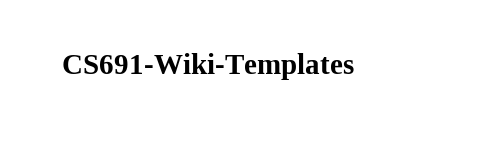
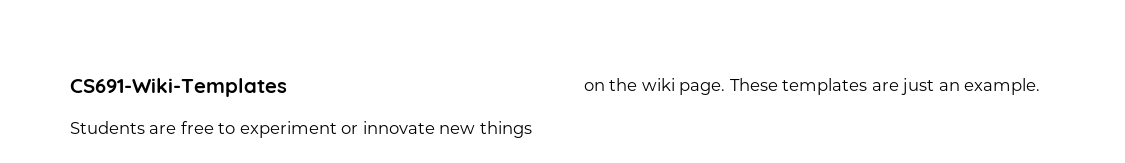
(354, 66) none -> [70,121,532,138] [584,78,1041,95] // Students are free to experiment or innovate new things on the wiki page. These templates are just an example.

